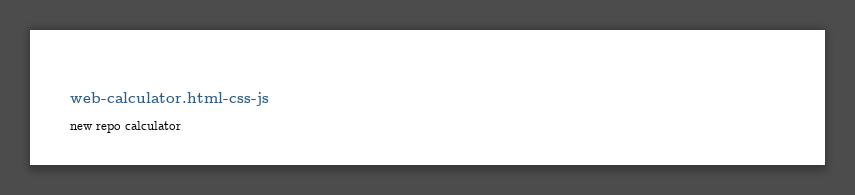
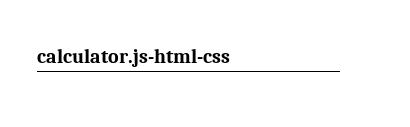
[70,92,269,106] [70,121,181,133] web-calculator.html-css-js // new repo calculator -> [37,48,230,67] calculator.js-html-css

